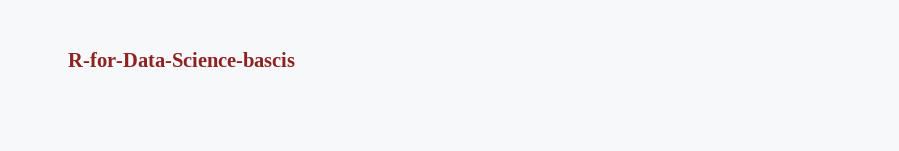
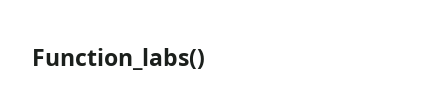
[68,52,295,67] R-for-Data-Science-bascis -> [32,48,205,70] Function_labs()

